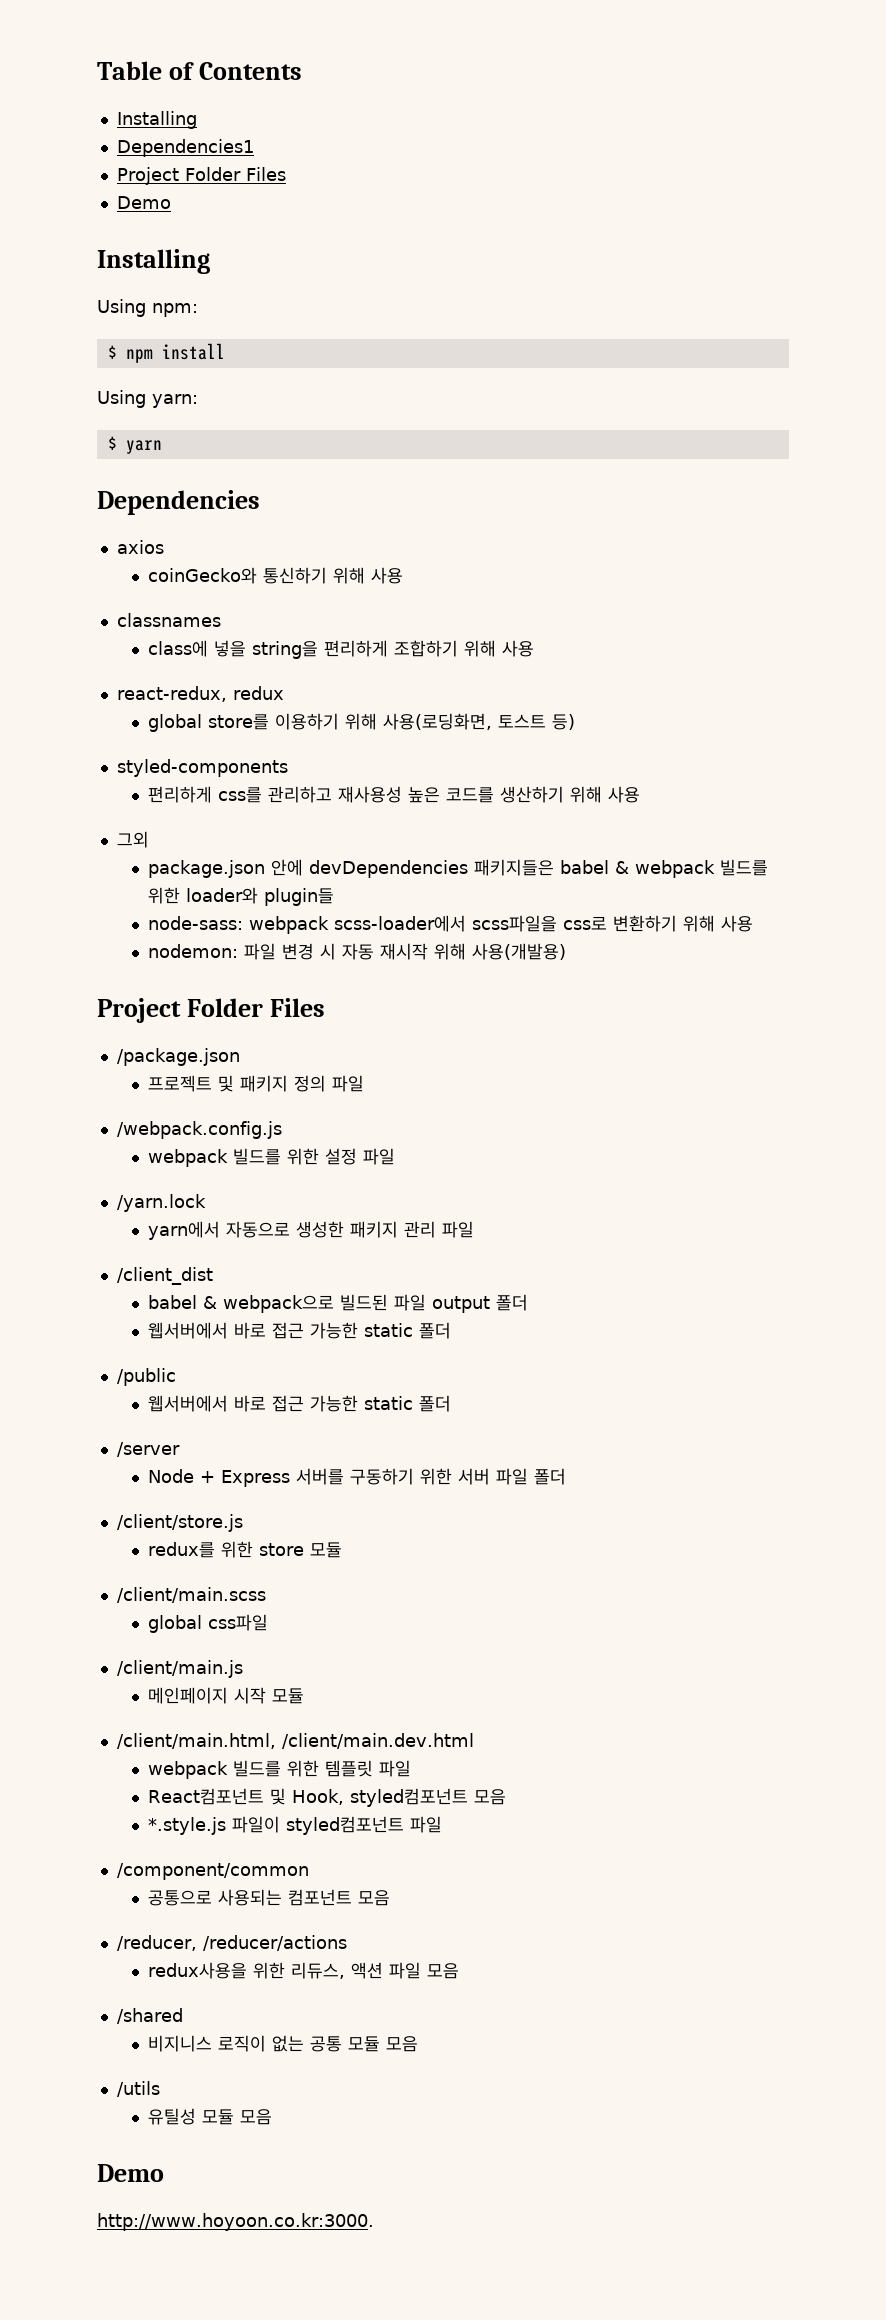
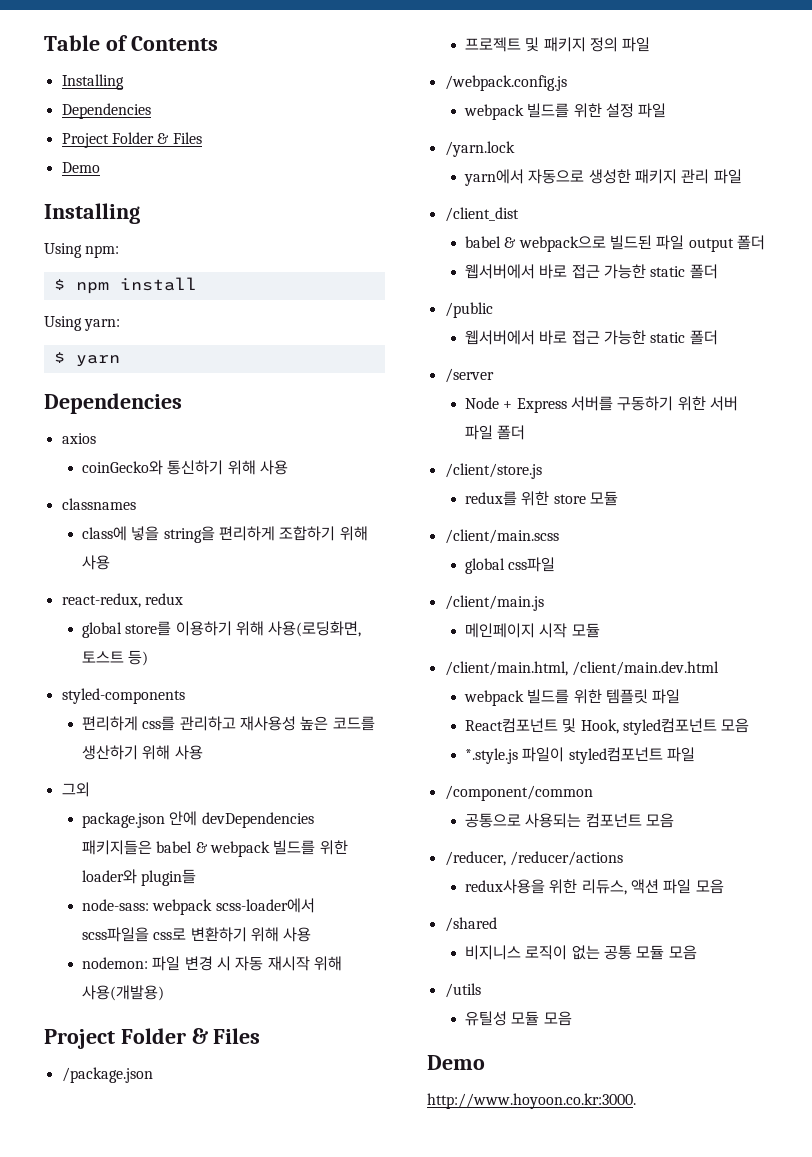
[116,139,254,157] [116,167,241,185] Dependencies1 // Project Folder -> [61,103,151,119] [61,132,170,148] Dependencies // Project Folder &
(264, 1007) none -> [191,1028,208,1044] &

